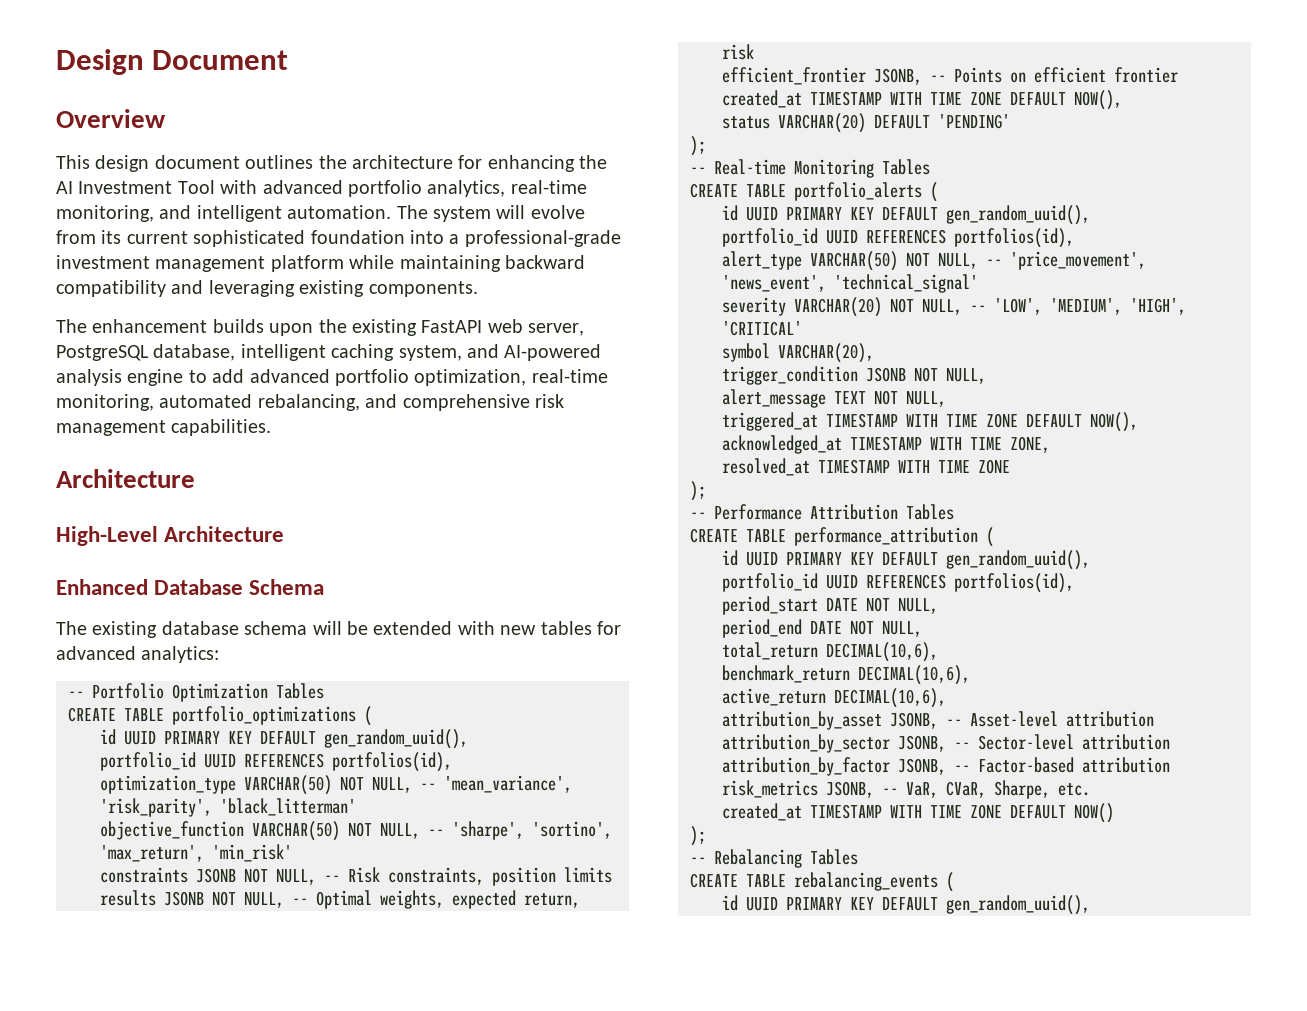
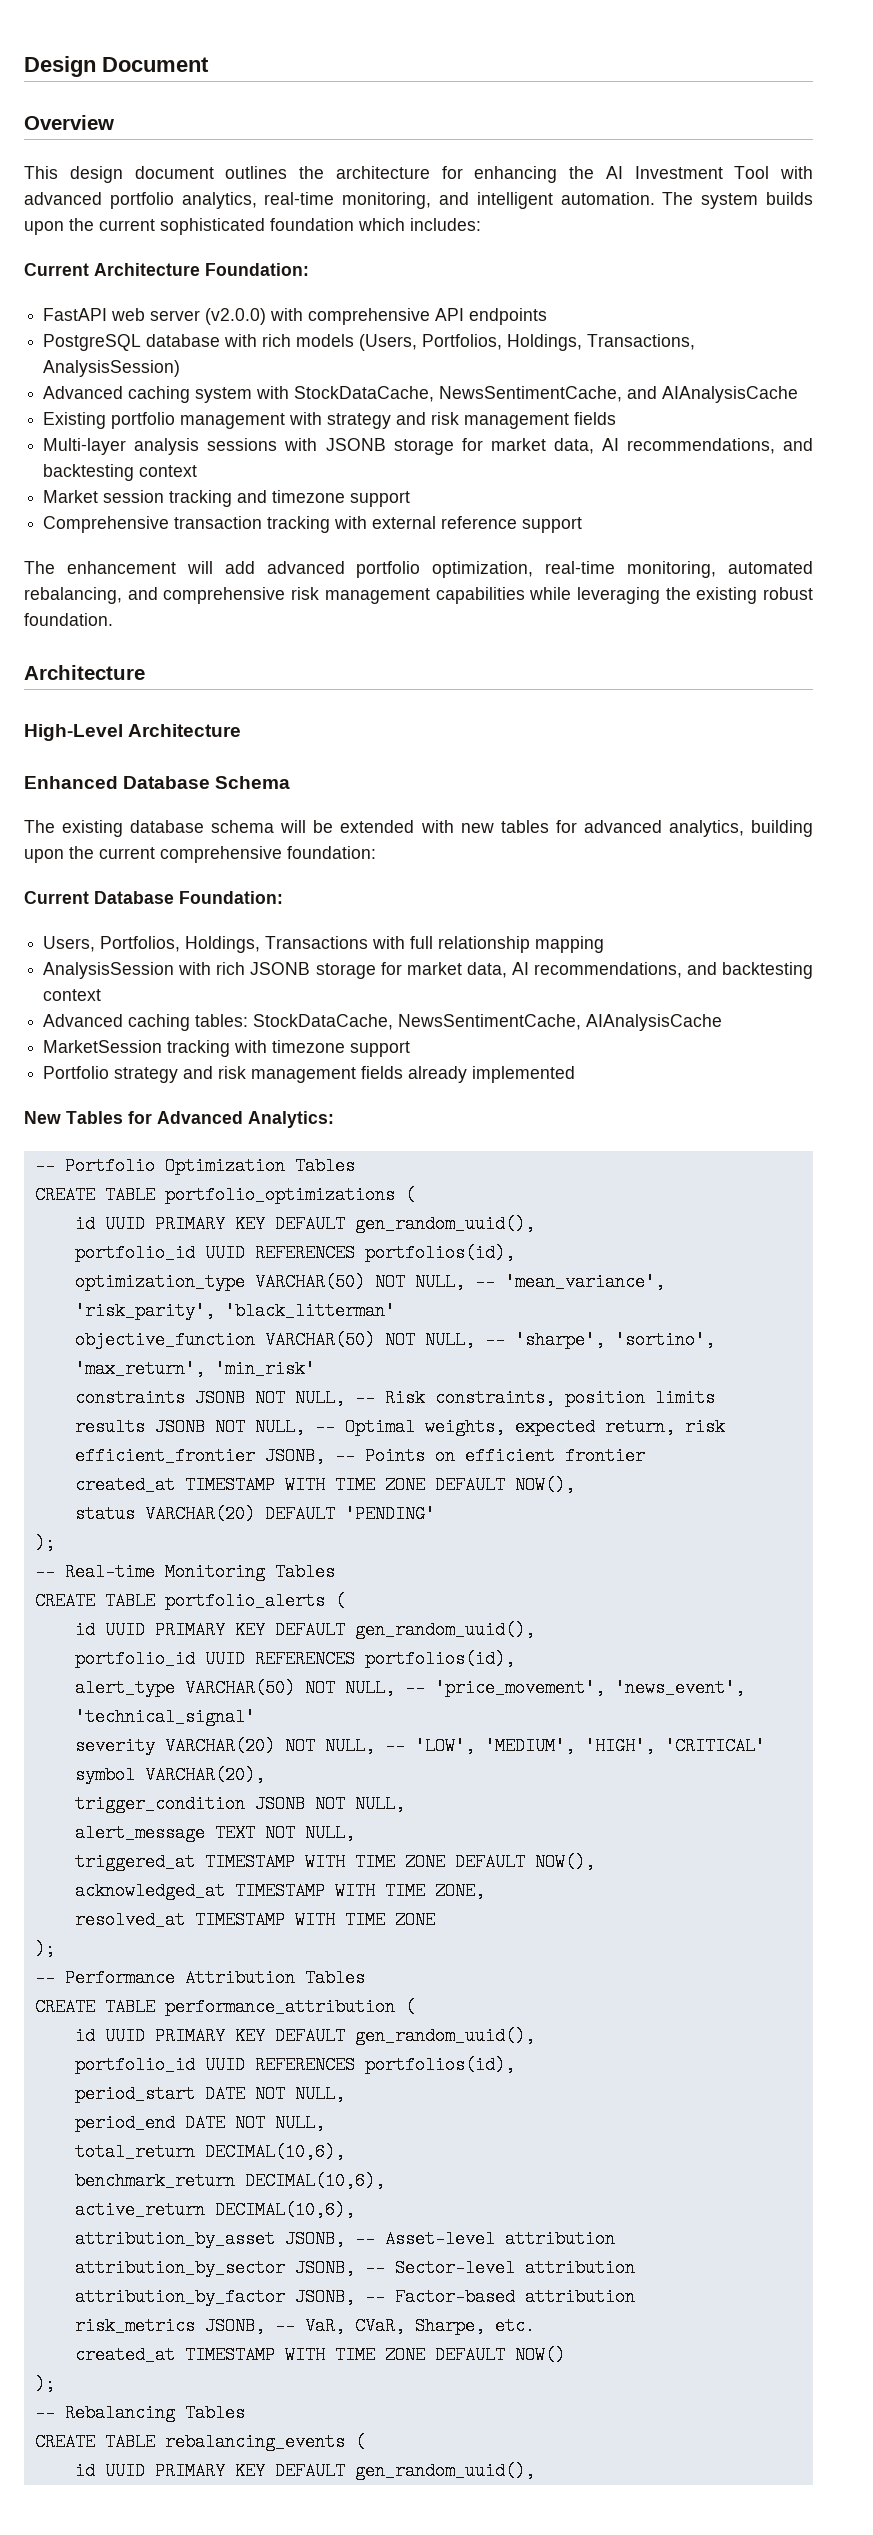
[496,205,585,219] [56,230,621,247] [56,255,585,272] [56,280,478,297] [56,319,585,336] [56,344,602,361] [56,369,207,386] will evolve from its current sophisticated foundation into a professional-grade investment management platform while maintaining backward compatibility and leveraging existing components. // The enhancement builds upon the existing FastAPI web server, PostgreSQL database, intelligent caching system, and AI-powered analysis engine to -> [765,192,813,205] [24,218,481,235] [24,263,309,276] [43,308,548,325] [43,334,696,351] [43,360,181,377] [43,386,799,403] [43,412,617,429] [43,438,814,455] [43,464,198,481] [43,490,411,507] [43,516,583,533] [24,561,213,574] builds upon the current sophisticated foundation which includes: // Current Architecture Foundation: // FastAPI web server (v2.0.0) with comprehensive API endpoints // PostgreSQL database with rich models (Users, Portfolios, Holdings, Transactions, AnalysisSession) // Advanced caching system with StockDataCache, NewsSentimentCache, and AIAnalysisCache // Existing portfolio management with strategy and risk management fields // Multi-layer analysis sessions with JSONB storage for market data, AI recommendations, and backtesting context // Market session tracking and timezone support // Comprehensive transaction tracking with external reference support // The enhancement will
[171,419,272,436] capabilities. -> [435,587,814,604] [24,613,113,626] capabilities while leveraging the existing robust foundation.
[141,646,220,663] analytics: -> [668,820,814,837] [24,846,376,863] [24,891,283,904] [43,936,605,953] [43,962,813,979] [43,989,102,1001] [43,1014,723,1031] [43,1040,411,1057] [43,1066,576,1083] [24,1111,334,1128] analytics, building upon the current comprehensive foundation: // Current Database Foundation: // Users, Portfolios, Holdings, Transactions with full relationship mapping // AnalysisSession with rich JSONB storage for market data, AI recommendations, and backtesting context // Advanced caching tables: StockDataCache, NewsSentimentCache, AIAnalysisCache // MarketSession tracking with timezone support // Portfolio strategy and risk management fields already implemented // New Tables for Advanced Analytics:

